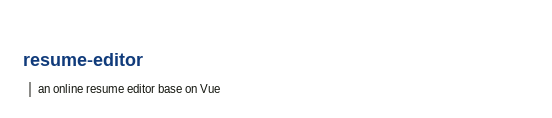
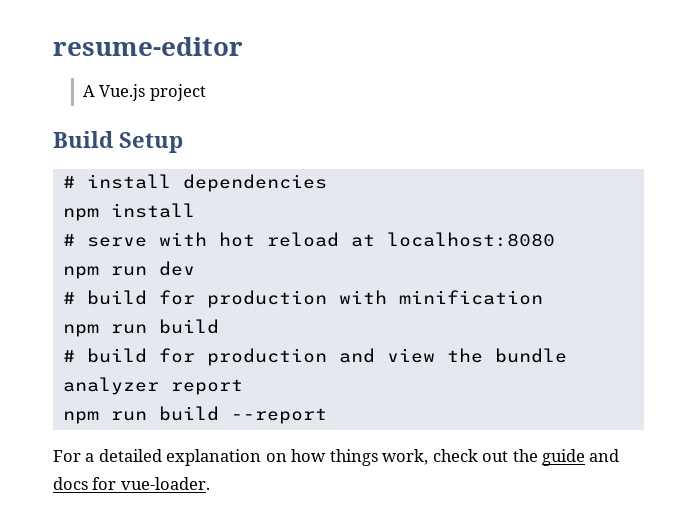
[37,84,221,93] an online resume editor base on Vue -> [82,84,206,101] [53,131,183,153] [62,174,327,192] [62,203,195,221] [62,232,555,247] [62,261,195,279] [62,290,543,308] [62,319,219,337] [62,348,567,366] [62,377,243,395] [62,406,327,424] [53,449,620,466] [53,477,210,490] A Vue.js project // Build Setup // # install dependencies // npm install // # serve with hot reload at localhost:8080 // npm run dev // # build for production with minification // npm run build // # build for production and view the bundle analyzer report // npm run build --report // For a detailed explanation on how things work, check out the guide and docs for vue-loader.

